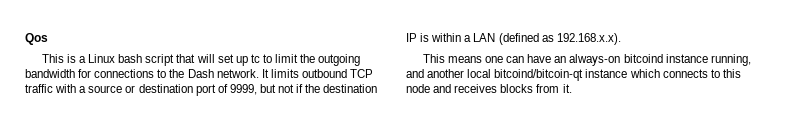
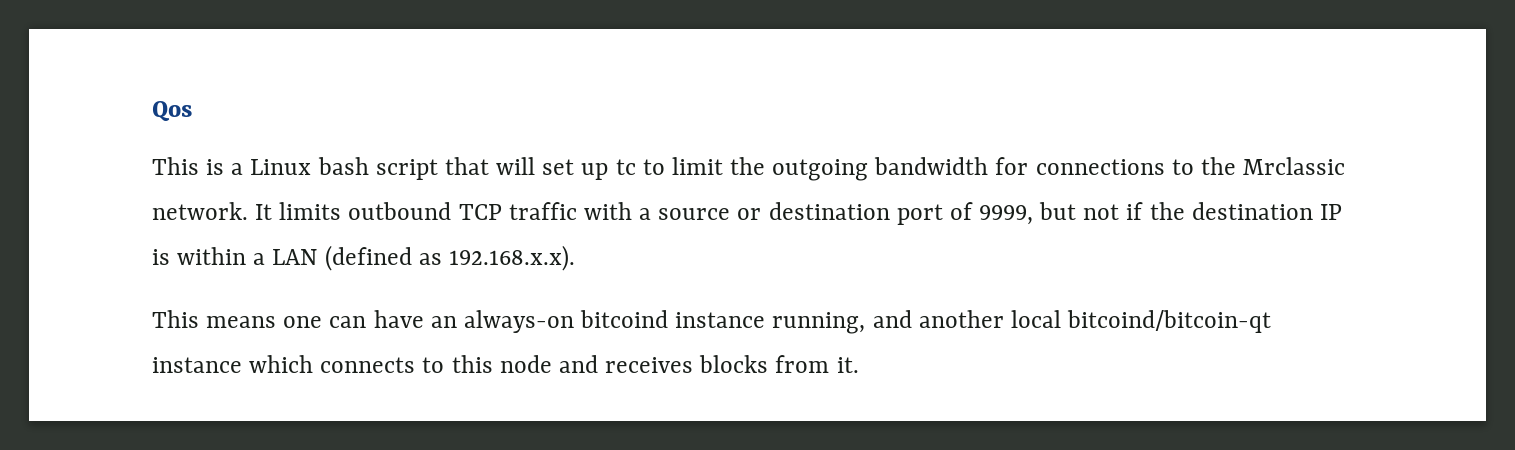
[187,69,214,78] Dash -> [1243,157,1346,175] Mrclassic

